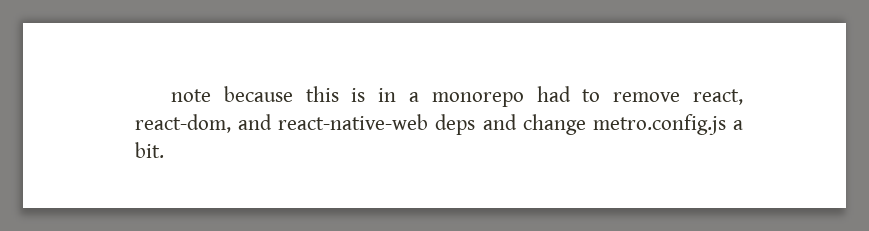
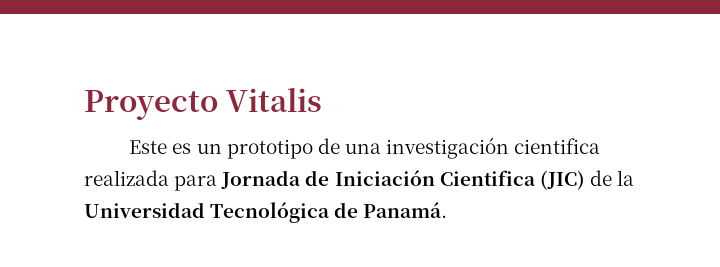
[171,86,743,107] [135,114,744,135] [135,142,164,158] note because this is in a monorepo had to remove react, react-dom, and react-native-web deps and change metro.config.js a bit. -> [84,87,322,120] [129,137,601,159] [84,170,635,191] [84,202,448,223] Proyecto Vitalis // Este es un prototipo de una investigación cientifica realizada para Jornada de Iniciación Cientifica (JIC) de la Universidad Tecnológica de Panamá.

